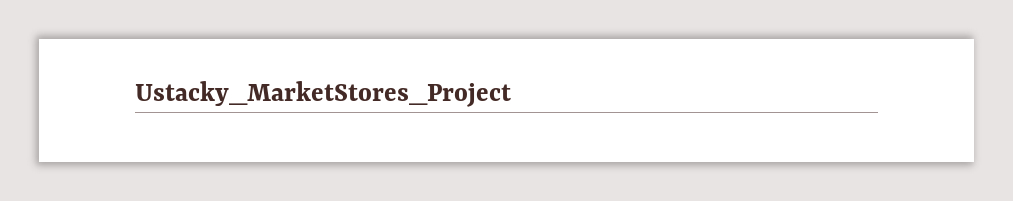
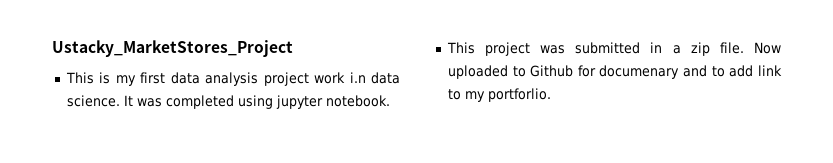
(511, 94) none -> [65,72,400,86] [66,95,390,109] [446,42,781,56] [447,65,782,79] [447,88,551,102] // This is my first data analysis project work i.n data science. It was completed using jupyter notebook. // This project was submitted in a zip file. Now uploaded to Github for documenary and to add link to my portforlio.

